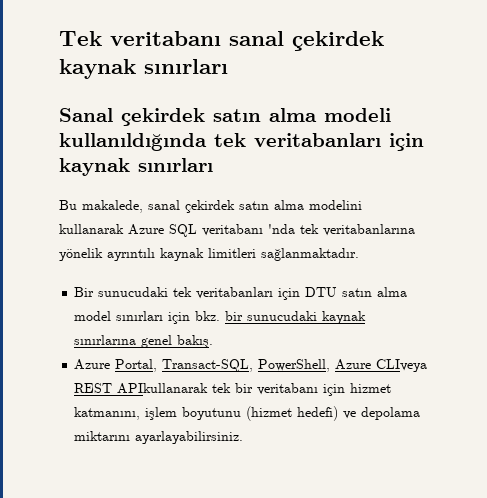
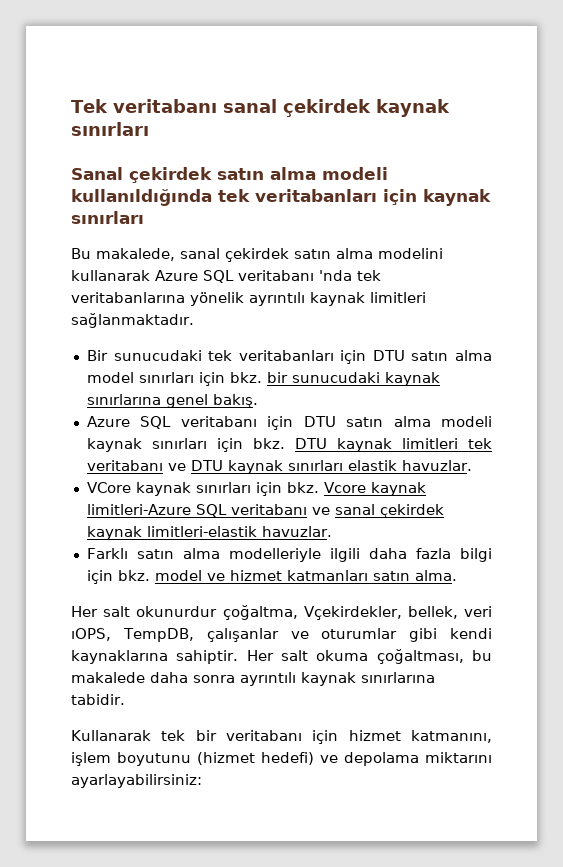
[115,359,428,372] [74,383,209,394] Portal, Transact-SQL, PowerShell, Azure CLIveya REST APIkullanarak -> [140,416,493,430] [86,438,493,452] [86,460,472,474] [86,482,426,496] [86,504,444,518] [86,526,332,540] [86,548,492,562] [86,570,457,584] [71,605,492,620] [71,628,492,642] [71,649,492,664] [71,672,435,686] [71,694,125,705] [71,730,151,741] SQL veritabanı için DTU satın alma modeli kaynak sınırları için bkz. DTU kaynak limitleri tek veritabanı ve DTU kaynak sınırları elastik havuzlar. // VCore kaynak sınırları için bkz. Vcore kaynak limitleri-Azure SQL veritabanı ve sanal çekirdek kaynak limitleri-elastik havuzlar. // Farklı satın alma modelleriyle ilgili daha fazla bilgi için bkz. model ve hizmet katmanları satın alma. // Her salt okunurdur çoğaltma, Vçekirdekler, bellek, veri ıOPS, TempDB, çalışanlar ve oturumlar gibi kendi kaynaklarına sahiptir. Her salt okuma çoğaltması, bu makalede daha sonra ayrıntılı kaynak sınırlarına tabidir. // Kullanarak
[135,431,244,444] ayarlayabilirsiniz. -> [71,774,202,788] ayarlayabilirsiniz:

